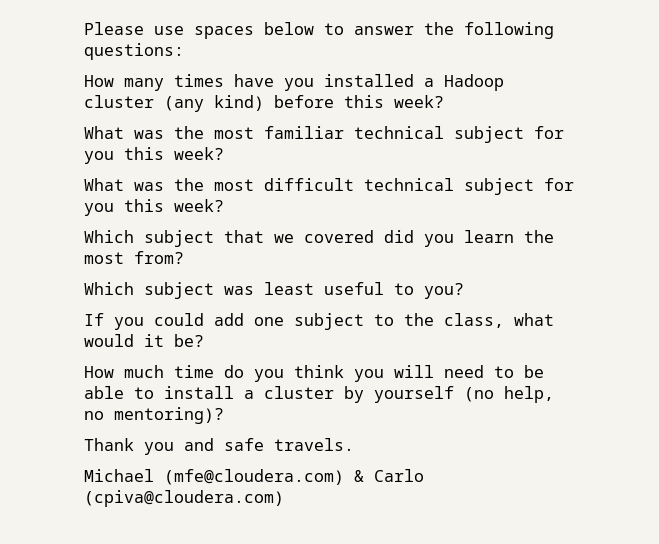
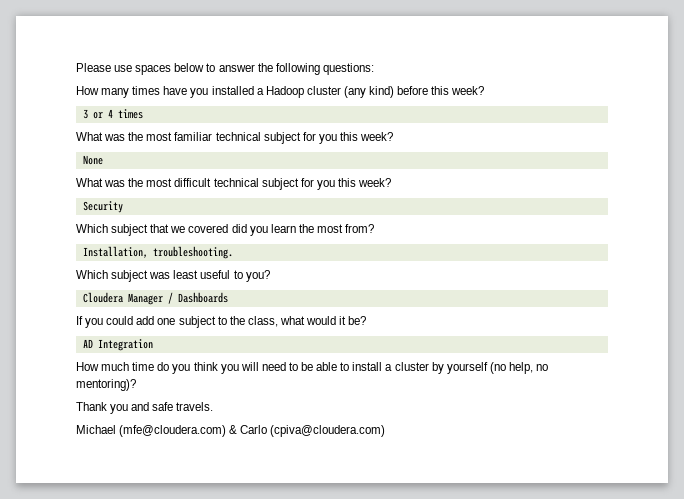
(444, 101) none -> [82,109,143,119] // 3 or 4 times
(224, 153) none -> [82,155,103,165] // None
(224, 205) none -> [82,201,123,213] // Security
(184, 257) none -> [82,246,233,259] // Installation, troubleshooting.
(464, 291) none -> [82,292,228,305] // Cloudera Manager / Dashboards
(204, 340) none -> [82,339,153,351] // AD Integration

